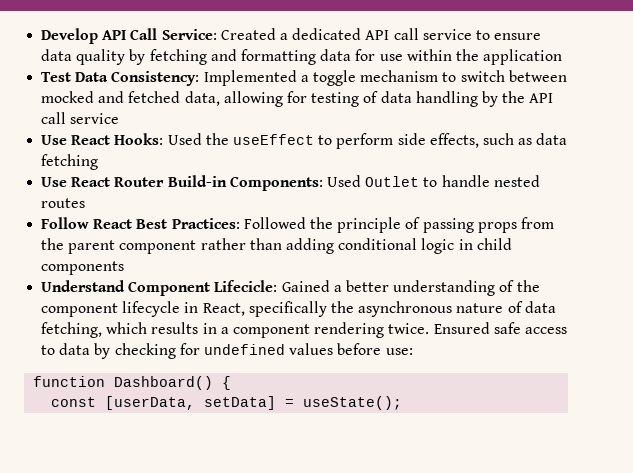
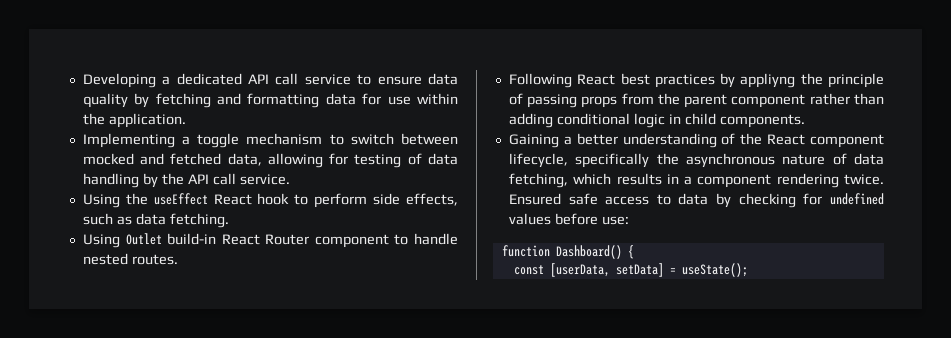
[41,28,276,44] Develop API Call Service: Created -> [82,73,156,88] Developing
[483,49,563,65] [41,70,297,86] application // Test Data Consistency: Implemented -> [108,113,186,128] [82,133,175,148] application. // Implementing
[70,113,120,124] [41,133,314,145] service // Use React Hooks: Used the useEffect -> [239,174,290,185] [82,193,290,208] service. // Using the useEffect React hook
[41,154,99,170] [41,175,540,191] [41,198,86,208] [41,217,306,229] fetching // Use React Router Build-in Components: Used Outlet to handle nested routes // Follow React Best Practices: Followed -> [169,213,229,228] [82,233,458,248] [82,253,178,265] [508,73,796,88] fetching. // Using Outlet build-in React Router component to handle nested routes. // Following React best practices by appliyng
[41,261,125,275] [41,280,330,296] components // Understand Component Lifecicle: Gained -> [719,114,805,128] [508,134,559,148] components. // Gaining
[41,301,245,317] component lifecycle in React, -> [767,134,884,148] [508,153,568,168] React component lifecycle,

